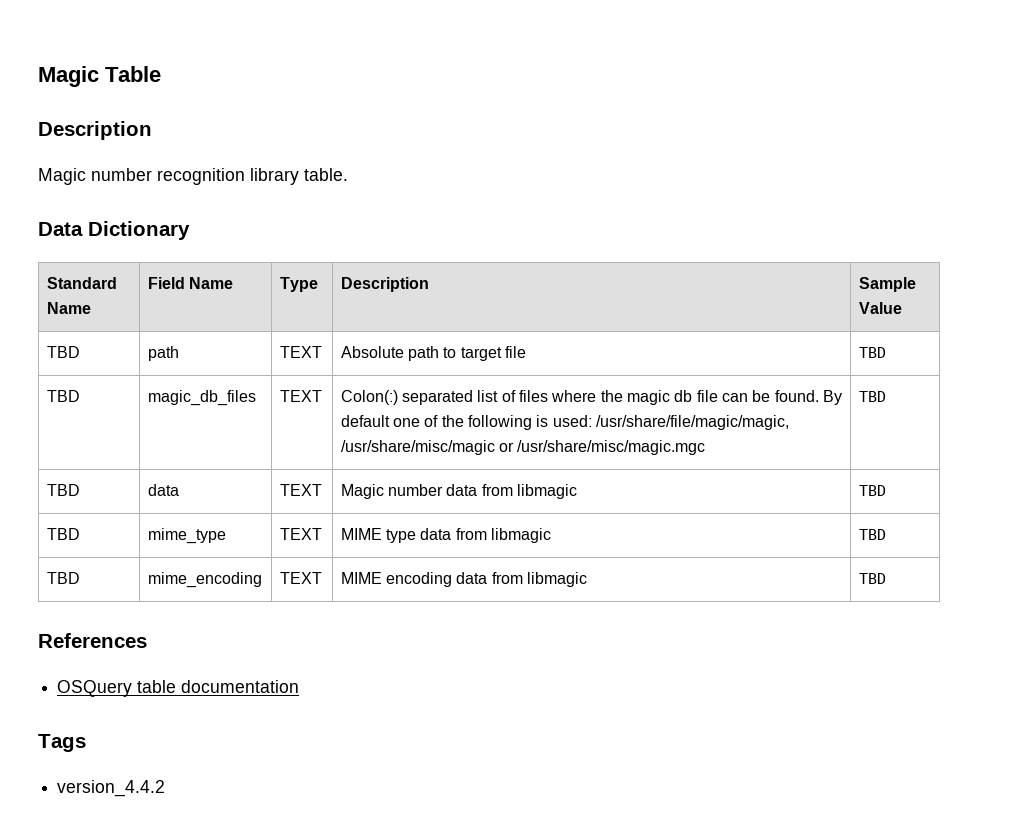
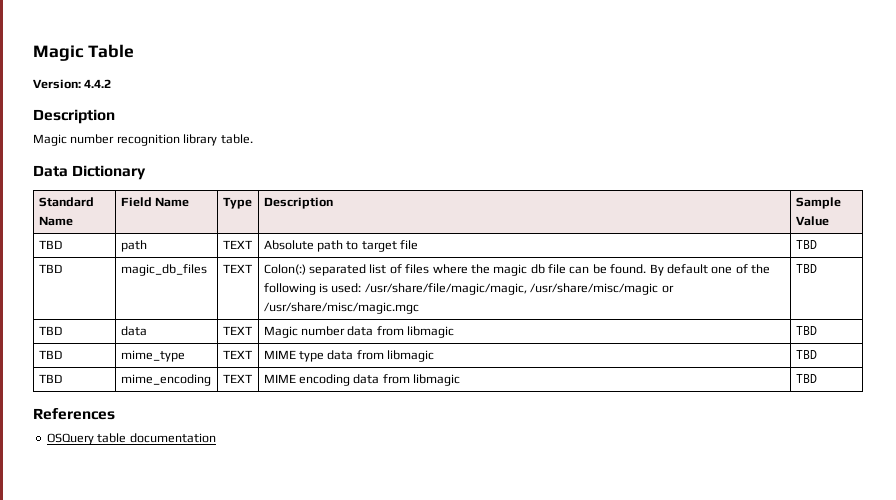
(161, 74) none -> [33,79,112,89] // Version: 4.4.2
[38,734,86,752] [57,780,166,797] // Tags // version_4.4.2 -> (216, 438) none

